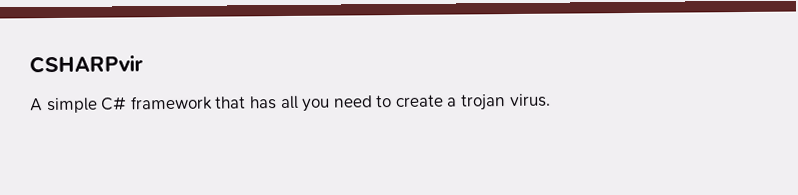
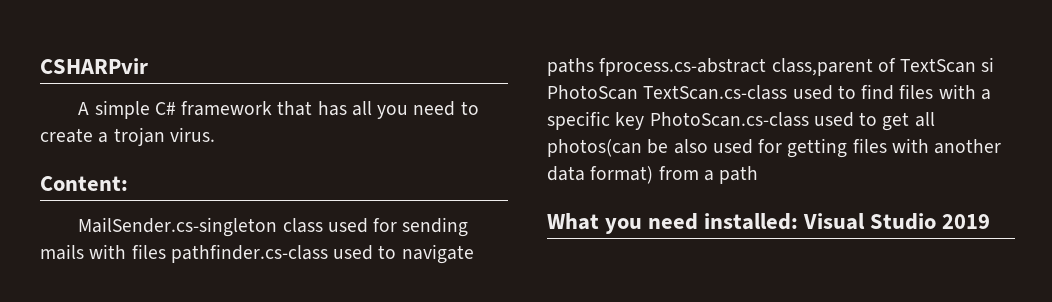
(551, 100) none -> [40,176,128,191] [78,217,469,237] [40,244,474,264] [547,57,995,76] [547,84,991,100] [547,111,935,131] [547,138,1002,158] [547,166,759,184] [547,213,991,234] // Content: // MailSender.cs-singleton class used for sending mails with files pathfinder.cs-class used to navigate paths fprocess.cs-abstract class,parent of TextScan si PhotoScan TextScan.cs-class used to find files with a specific key PhotoScan.cs-class used to get all photos(can be also used for getting files with another data format) from a path // What you need installed: Visual Studio 2019

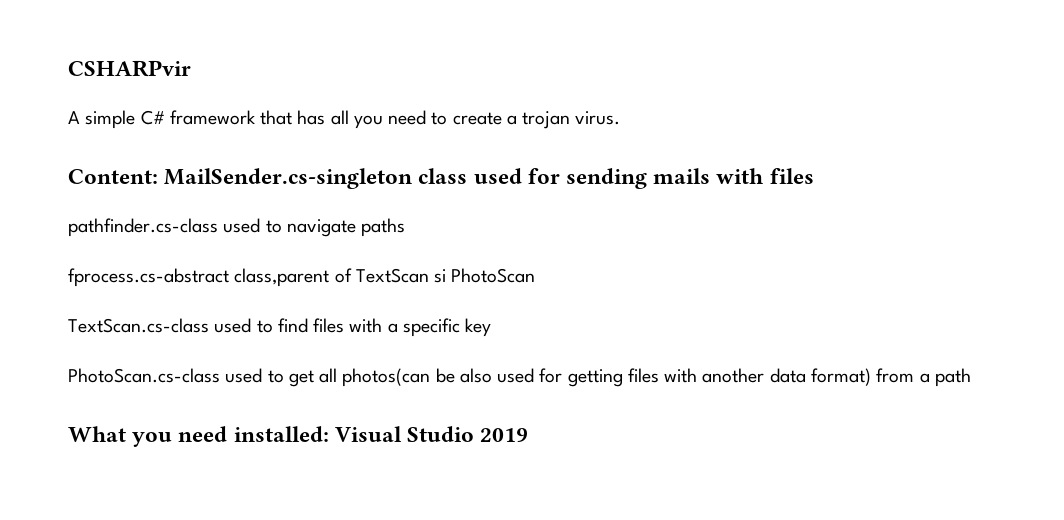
(128, 183) // -> (158, 176) none
(166, 251) none -> (814, 176) //
(594, 67) none -> (406, 227) //
(638, 92) none -> (536, 275) //
(645, 121) none -> (492, 327) //

